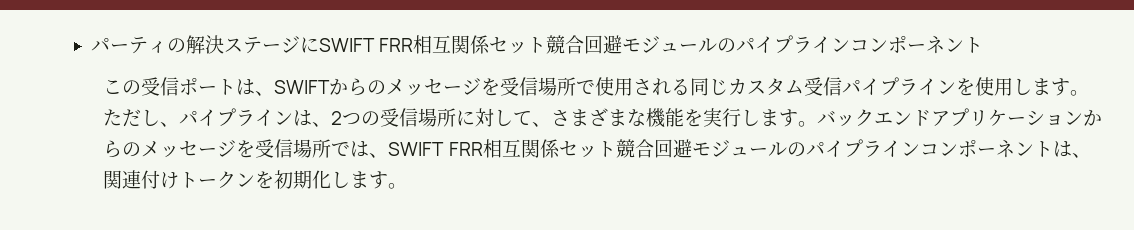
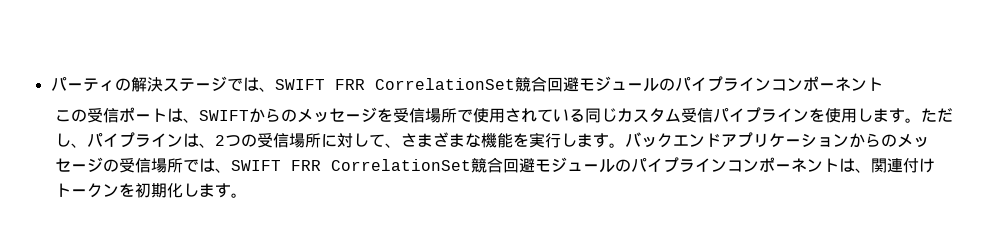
[299,35,547,54] にSWIFT FRR相互関係セット -> [226,77,515,92] では、SWIFT FRR CorrelationSet
(672, 86) none -> [536,109,569,122] てい
[236,140,256,158] を -> [102,159,119,172] の
[482,139,616,158] 相互関係セット -> [330,159,471,171] CorrelationSet

